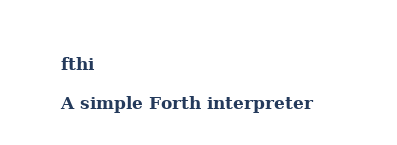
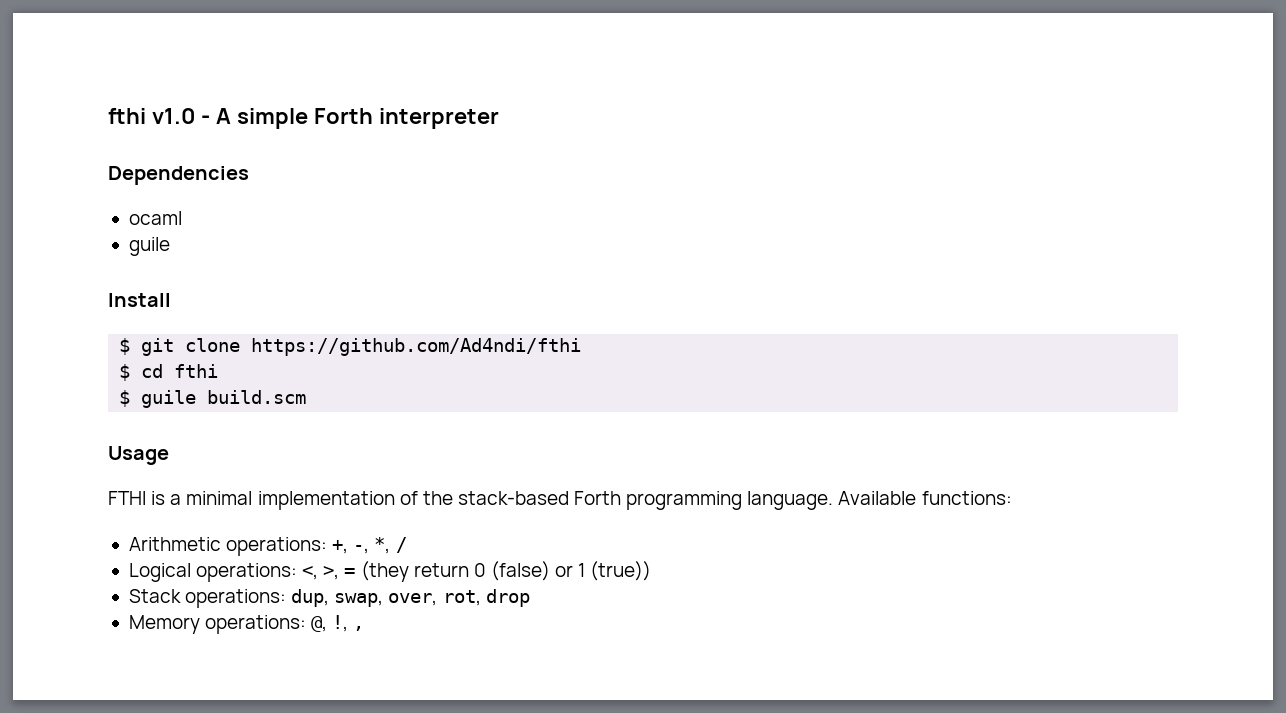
[61,57,95,70] fthi // -> [108,108,210,124] fthi v1.0 -
(314, 105) none -> [108,166,249,185] [128,211,182,225] [128,237,170,256] [108,293,171,307] [119,338,582,356] [119,364,219,381] [119,390,307,408] [108,446,169,465] [108,491,1012,510] [128,537,407,556] [128,561,652,582] [128,589,530,608] [128,615,365,634] // Dependencies // ocaml // guile // Install // $ git clone https://github.com/Ad4ndi/fthi // $ cd fthi // $ guile build.scm // Usage // FTHI is a minimal implementation of the stack-based Forth programming language. Available functions: // Arithmetic operations: +, -, *, / // Logical operations: <, >, = (they return 0 (false) or 1 (true)) // Stack operations: dup, swap, over, rot, drop // Memory operations: @, !, ,

